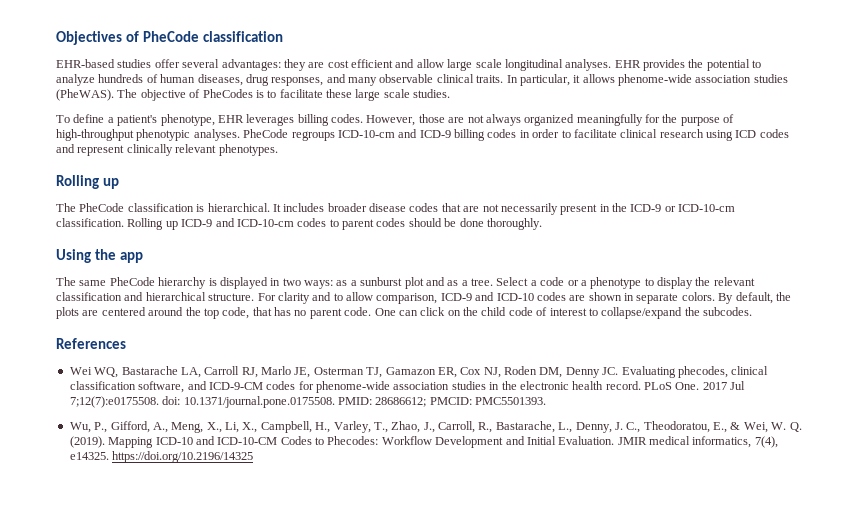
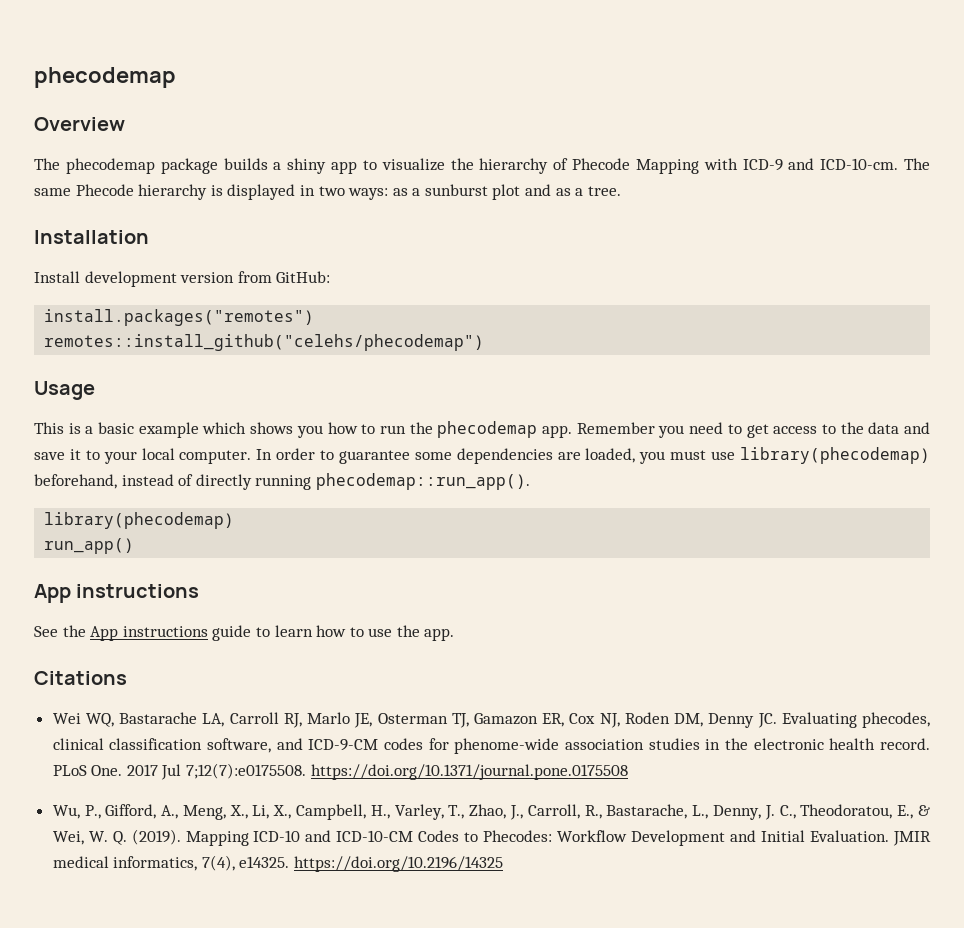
[56,31,283,45] [56,59,762,71] [56,74,788,86] [56,89,451,101] [56,114,735,126] [56,129,789,141] [56,144,278,156] [56,175,119,189] [56,203,736,215] [56,218,542,230] [56,249,143,263] Objectives of PheCode classification // EHR-based studies offer several advantages: they are cost efficient and allow large scale longitudinal analyses. EHR provides the potential to analyze hundreds of human diseases, drug responses, and many observable clinical traits. In particular, it allows phenome-wide association studies (PheWAS). The objective of PheCodes is to facilitate these large scale studies. // To define a patient's phenotype, EHR leverages billing codes. However, those are not always organized meaningfully for the purpose of high-throughput phenotypic analyses. PheCode regroups ICD-10-cm and ICD-9 billing codes in order to facilitate clinical research using ICD codes and represent clinically relevant phenotypes. // Rolling up // The PheCode classification is hierarchical. It includes broader disease codes that are not necessarily present in the ICD-9 or ICD-10-cm classification. Rolling up ICD-9 and ICD-10-cm codes to parent codes should be done thoroughly. // Using the app // -> [34,67,176,88] [34,117,125,131] [34,158,899,174] phecodemap // Overview // The phecodemap package builds a shiny app to visualize the hierarchy of Phecode Mapping with ICD-9 and ICD-10-cm.
[109,277,155,286] PheCode -> [75,184,134,196] Phecode
[496,277,755,289] [56,292,791,304] [56,307,752,319] [56,338,126,349] Select a code or a phenotype to display the relevant classification and hierarchical structure. For clarity and to allow comparison, ICD-9 and ICD-10 codes are shown in separate colors. By default, the plots are centered around the top code, that has no parent code. One can click on the child code of interest to collapse/expand the subcodes. // References -> [34,230,149,244] [34,271,331,287] [44,309,315,326] [44,334,485,351] [34,381,95,400] [34,421,930,438] [34,447,930,464] [34,473,530,490] [44,512,235,529] [44,538,135,554] [34,584,200,603] [34,625,455,641] [34,671,127,685] // Installation // Install development version from GitHub: // install.packages("remotes") // remotes::install_github("celehs/phecodemap") // Usage // This is a basic example which shows you how to run the phecodemap app. Remember you need to get access to the data and save it to your local computer. In order to guarantee some dependencies are loaded, you must use library(phecodemap) beforehand, instead of directly running phecodemap::run_app(). // library(phecodemap) // run_app() // App instructions // See the App instructions guide to learn how to use the app. // Citations
[162,396,546,408] doi: 10.1371/journal.pone.0175508. PMID: 28686612; PMCID: PMC5501393. -> [310,764,628,780] https://doi.org/10.1371/journal.pone.0175508

